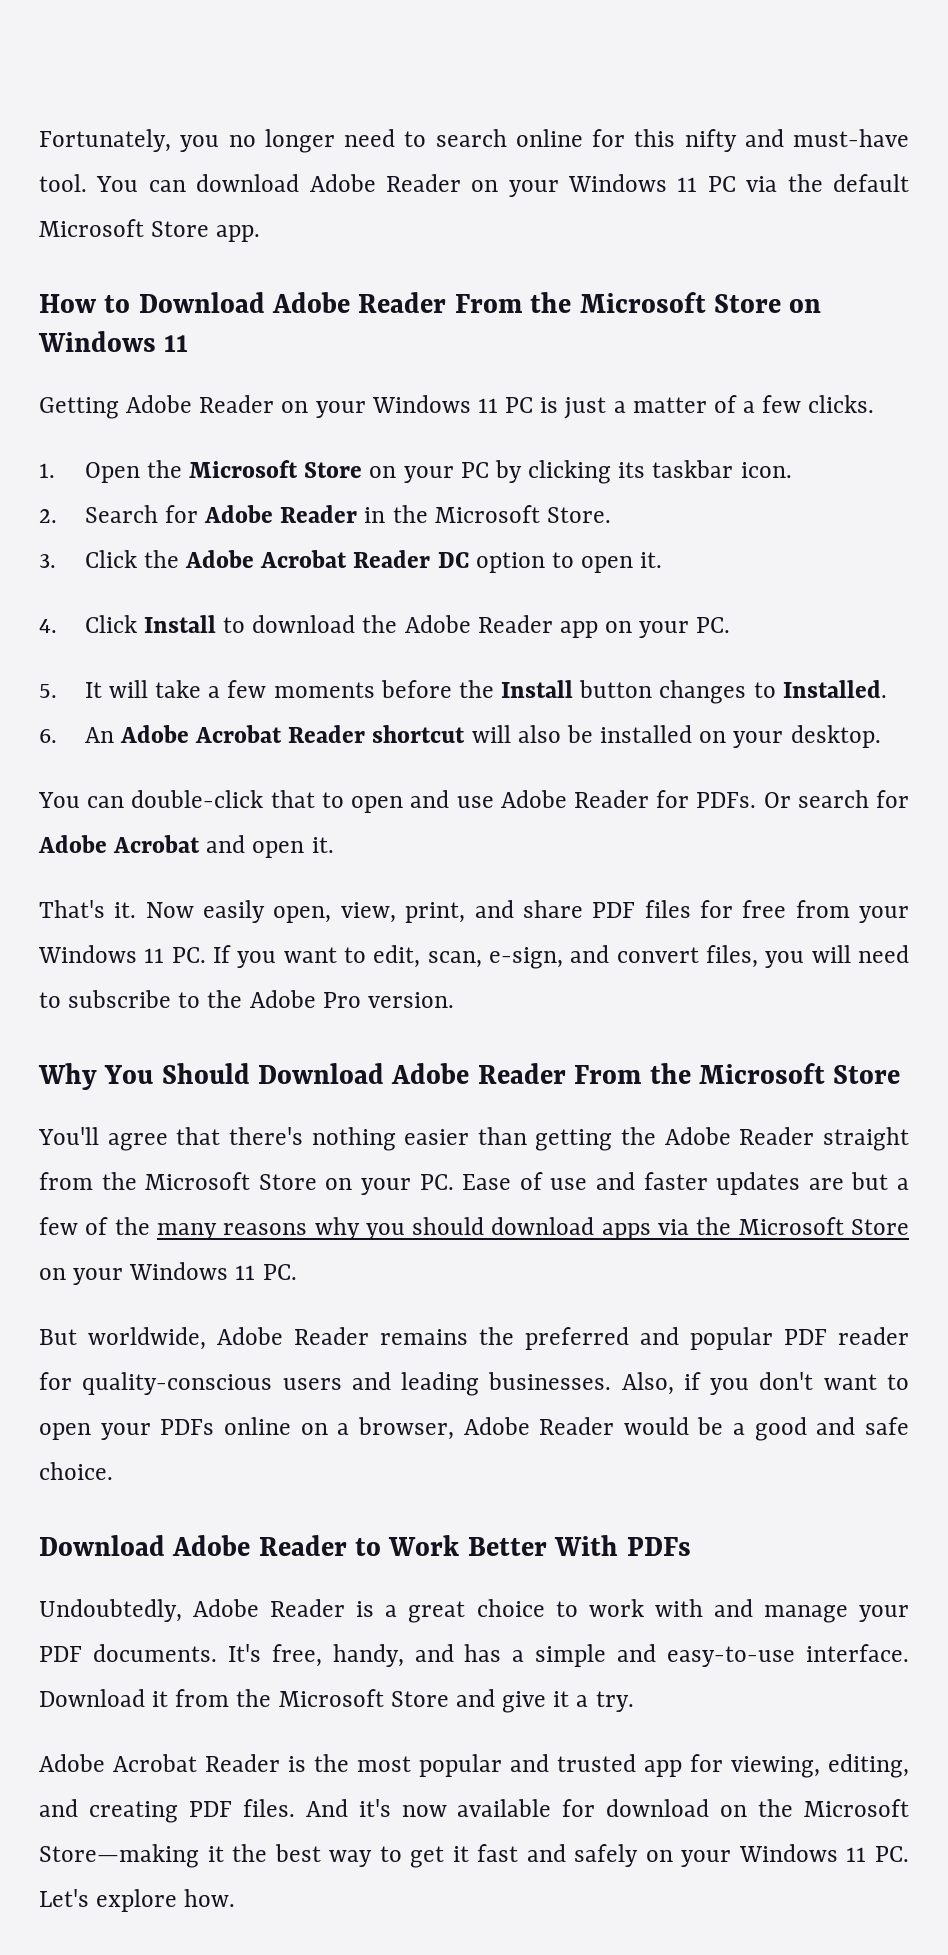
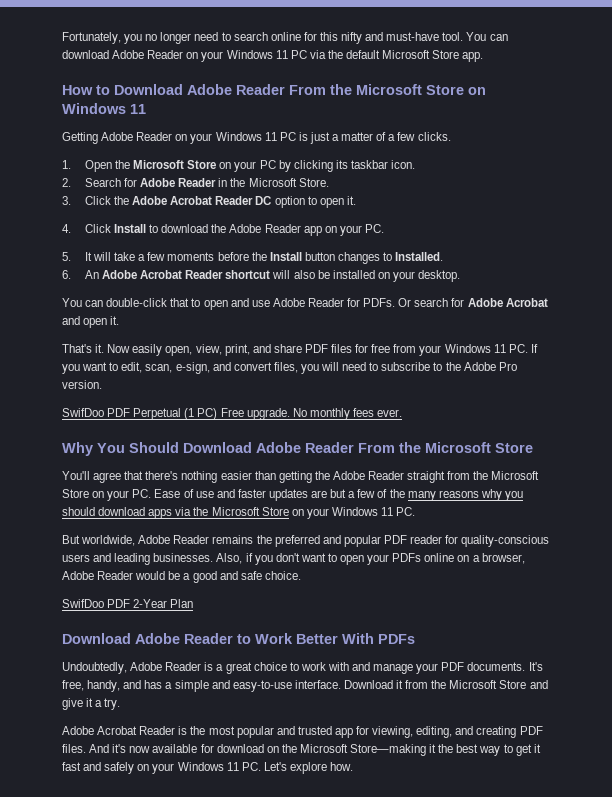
(454, 1000) none -> [62,408,403,420] // SwifDoo PDF Perpetual (1 PC) Free upgrade. No monthly fees ever.
(113, 1471) none -> [62,599,194,608] // SwifDoo PDF 2-Year Plan

